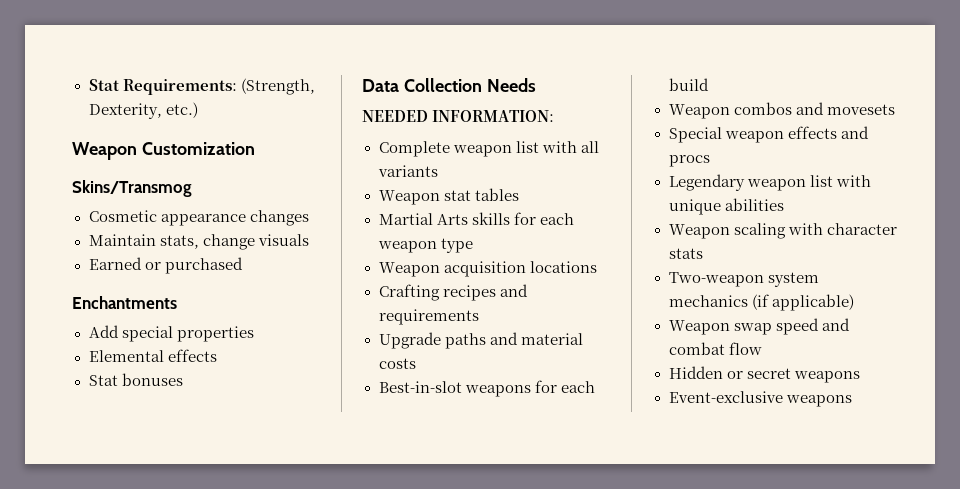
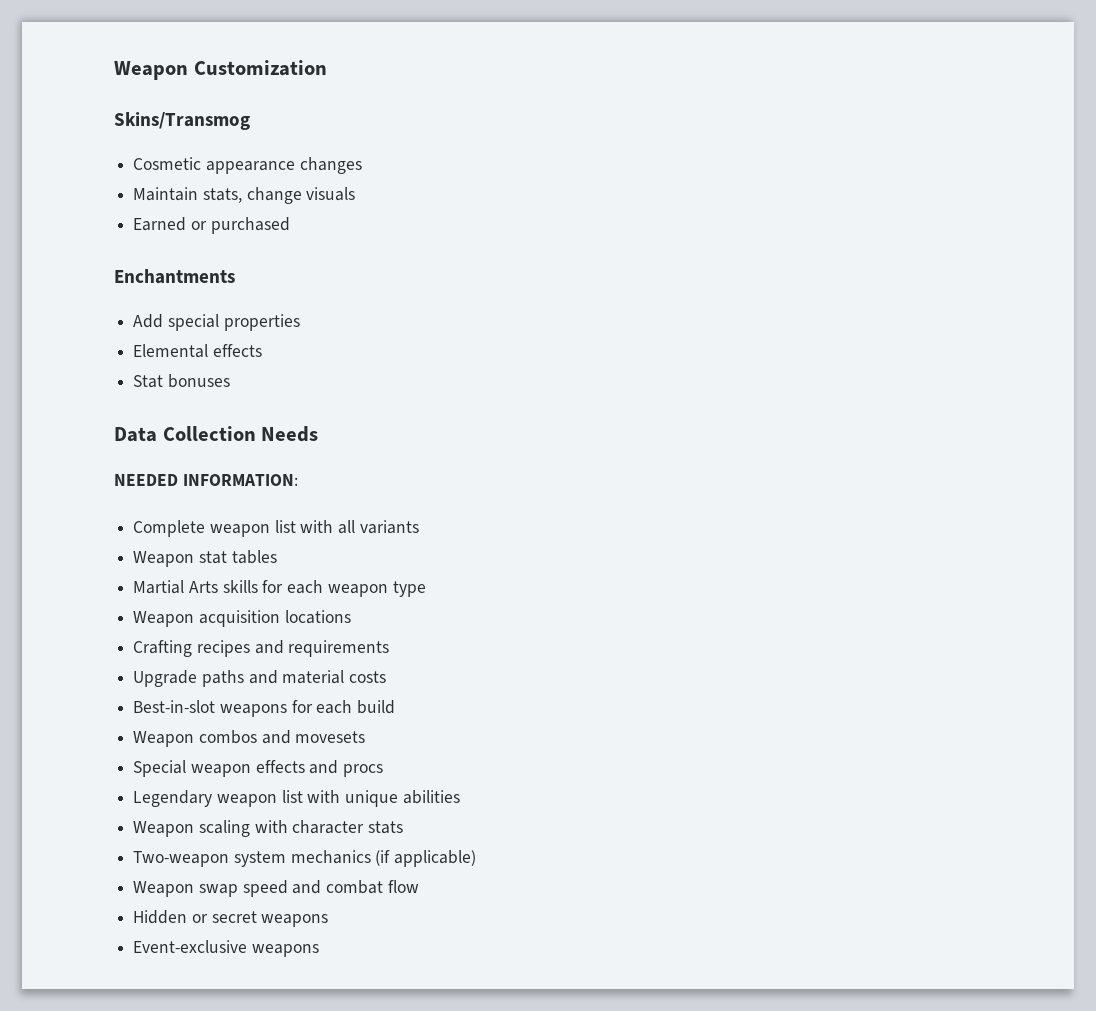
[88,78,315,95] [88,102,198,119] Stat Requirements: (Strength, Dexterity, etc.) // -> (114, 70) none

